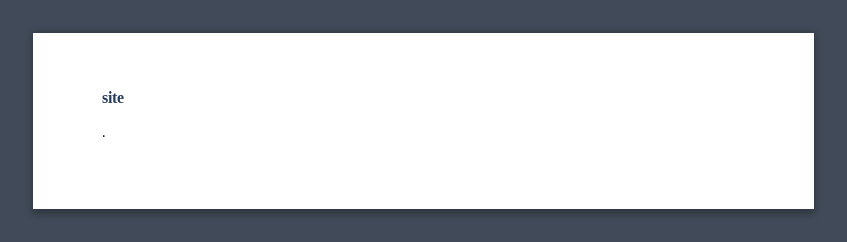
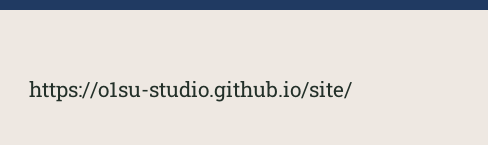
[102,91,124,103] [102,135,106,137] site // . -> [29,81,352,102] https://o1su-studio.github.io/site/

